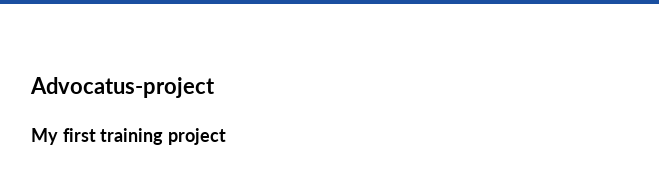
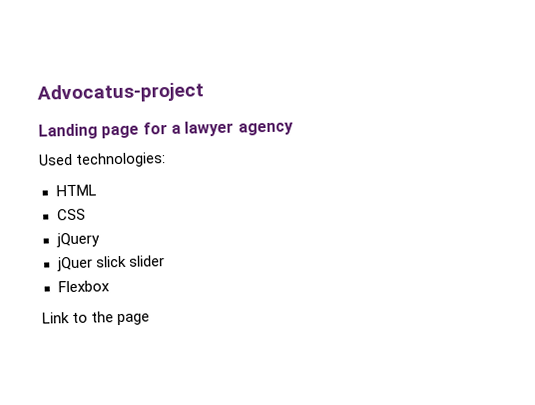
[31,128,227,145] My first training project -> [38,120,294,140] [38,152,167,168] [55,184,97,197] [56,208,86,221] [55,232,100,248] [56,255,165,272] [57,280,110,293] [42,311,151,326] Landing page for a lawyer agency // Used technologies: // HTML // CSS // jQuery // jQuer slick slider // Flexbox // Link to the page

